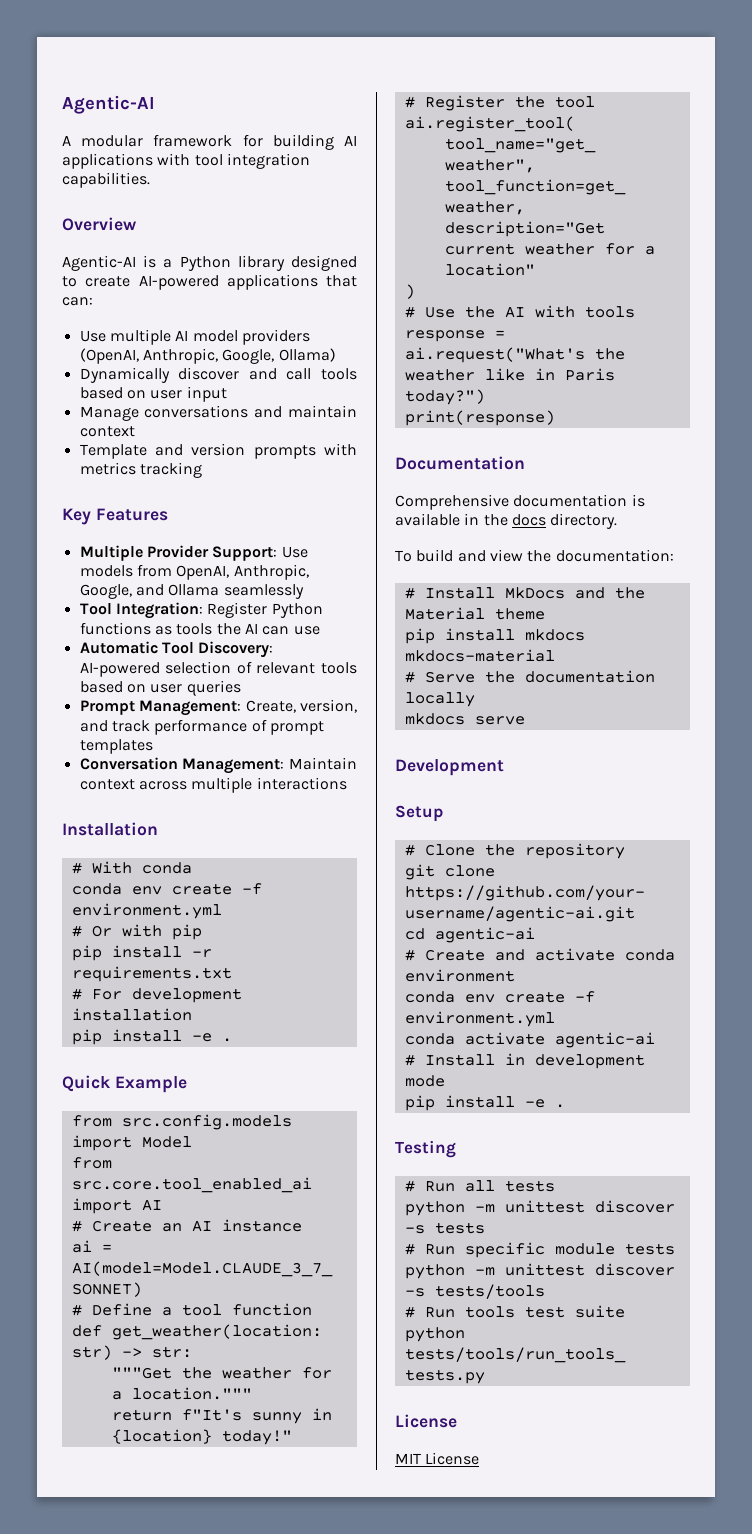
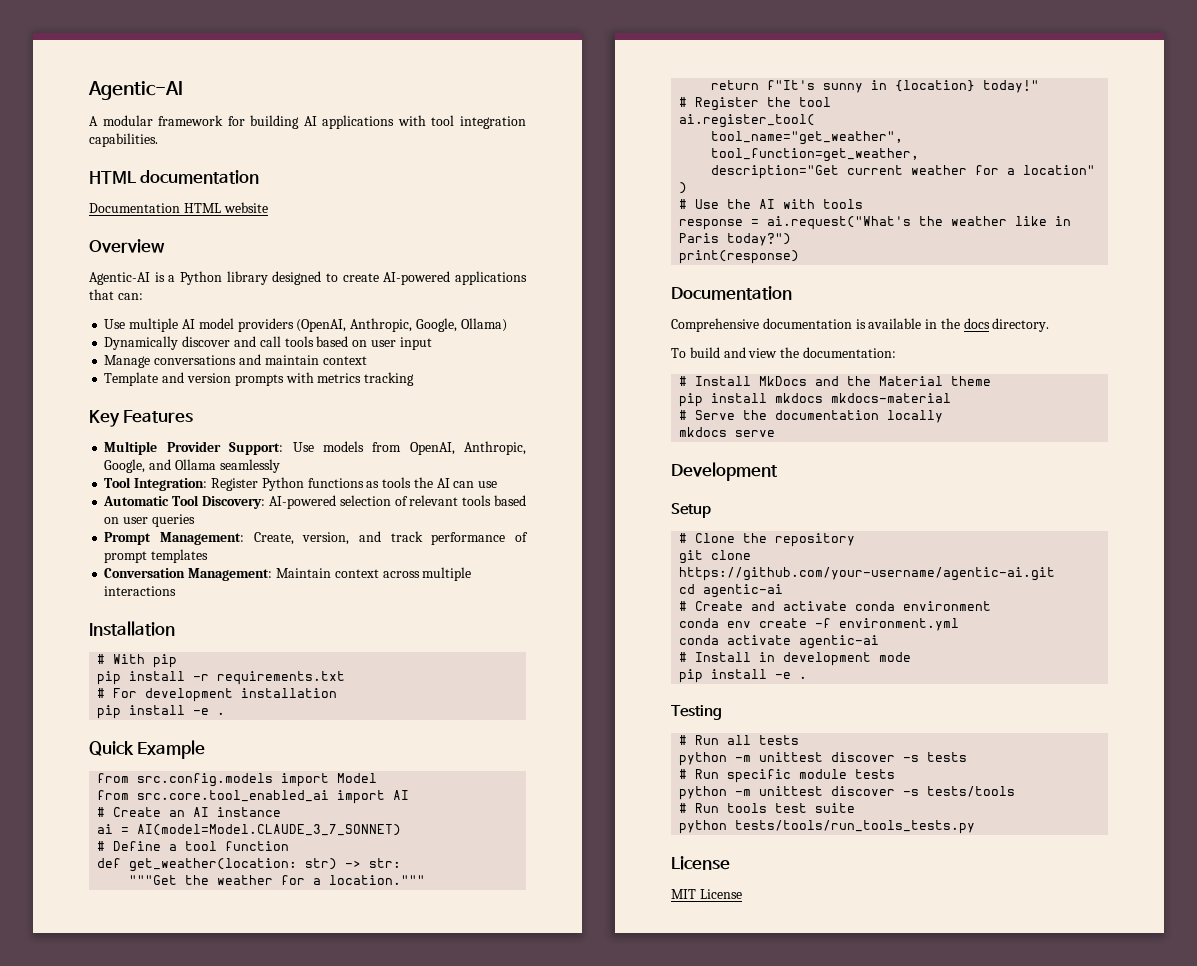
(150, 180) none -> [89,170,260,184] [89,202,268,213] // HTML documentation // Documentation HTML website
[141,862,192,874] [71,883,262,895] [71,903,222,919] [71,924,162,937] conda // conda env create -f environment.yml // # Or with -> (146, 659) none

